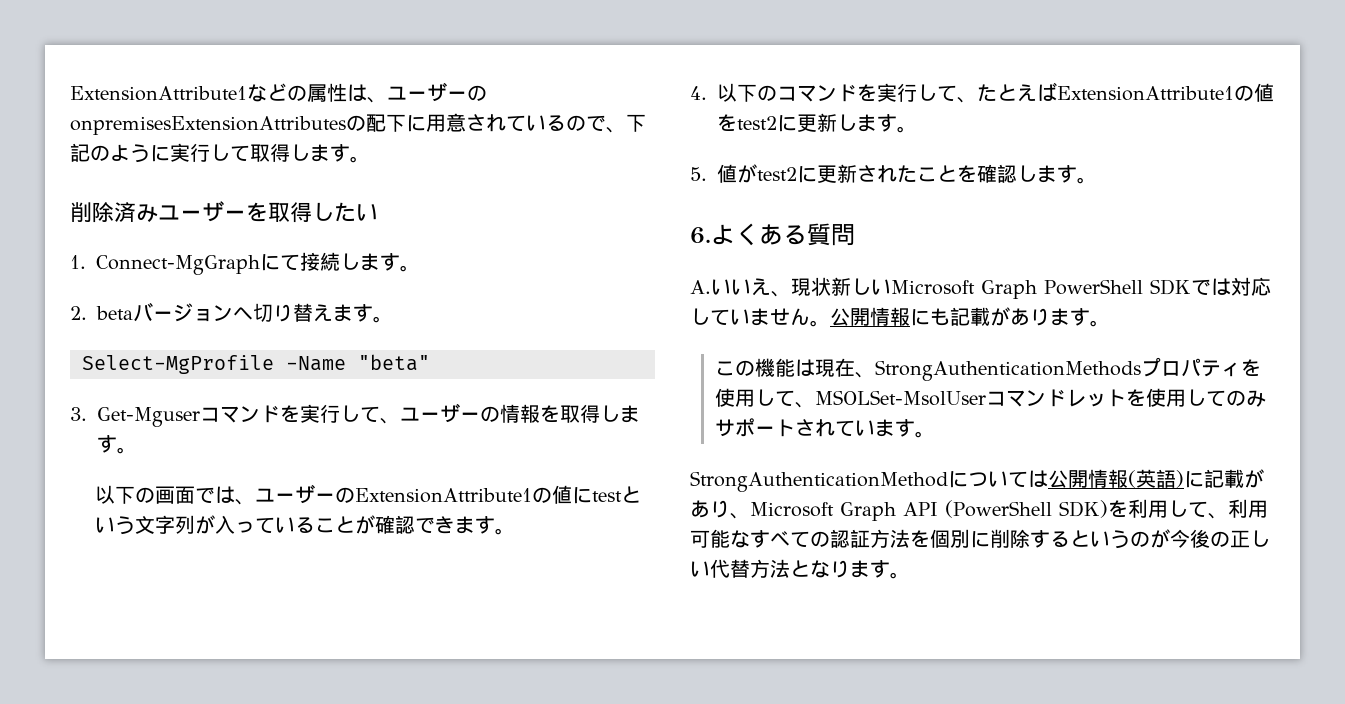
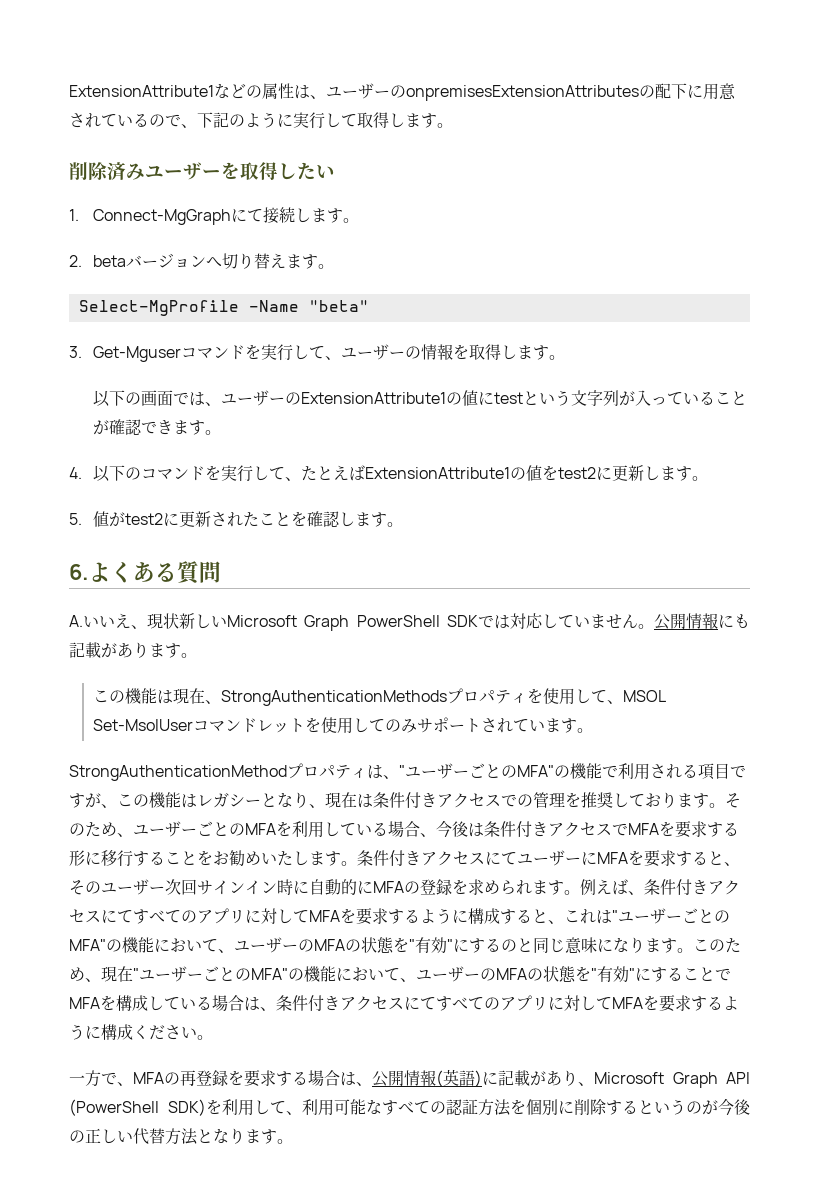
[814,390,986,406] MSOLSet-MsolUser -> [623,690,667,702] [93,719,194,731] MSOL Set-MsolUser
[948,470,1048,488] については -> [287,763,746,780] [69,792,741,809] [69,820,739,838] [69,850,740,867] [69,879,740,896] [69,908,730,925] [69,937,741,954] [69,966,731,983] [69,995,739,1012] [69,1024,213,1040] [69,1070,372,1087] プロパティは、"ユーザーごとのMFA"の機能で利用される項目ですが、この機能はレガシーとなり、現在は条件付きアクセスでの管理を推奨しております。そのため、ユーザーごとのMFAを利用している場合、今後は条件付きアクセスでMFAを要求する形に移行することをお勧めいたします。条件付きアクセスにてユーザーにMFAを要求すると、そのユーザー次回サインイン時に自動的にMFAの登録を求められます。例えば、条件付きアクセスにてすべてのアプリに対してMFAを要求するように構成すると、これは"ユーザーごとのMFA"の機能において、ユーザーのMFAの状態を"有効"にするのと同じ意味になります。このため、現在"ユーザーごとのMFA"の機能において、ユーザーのMFAの状態を"有効"にすることでMFAを構成している場合は、条件付きアクセスにてすべてのアプリに対してMFAを要求するように構成ください。 // 一方で、MFAの再登録を要求する場合は、

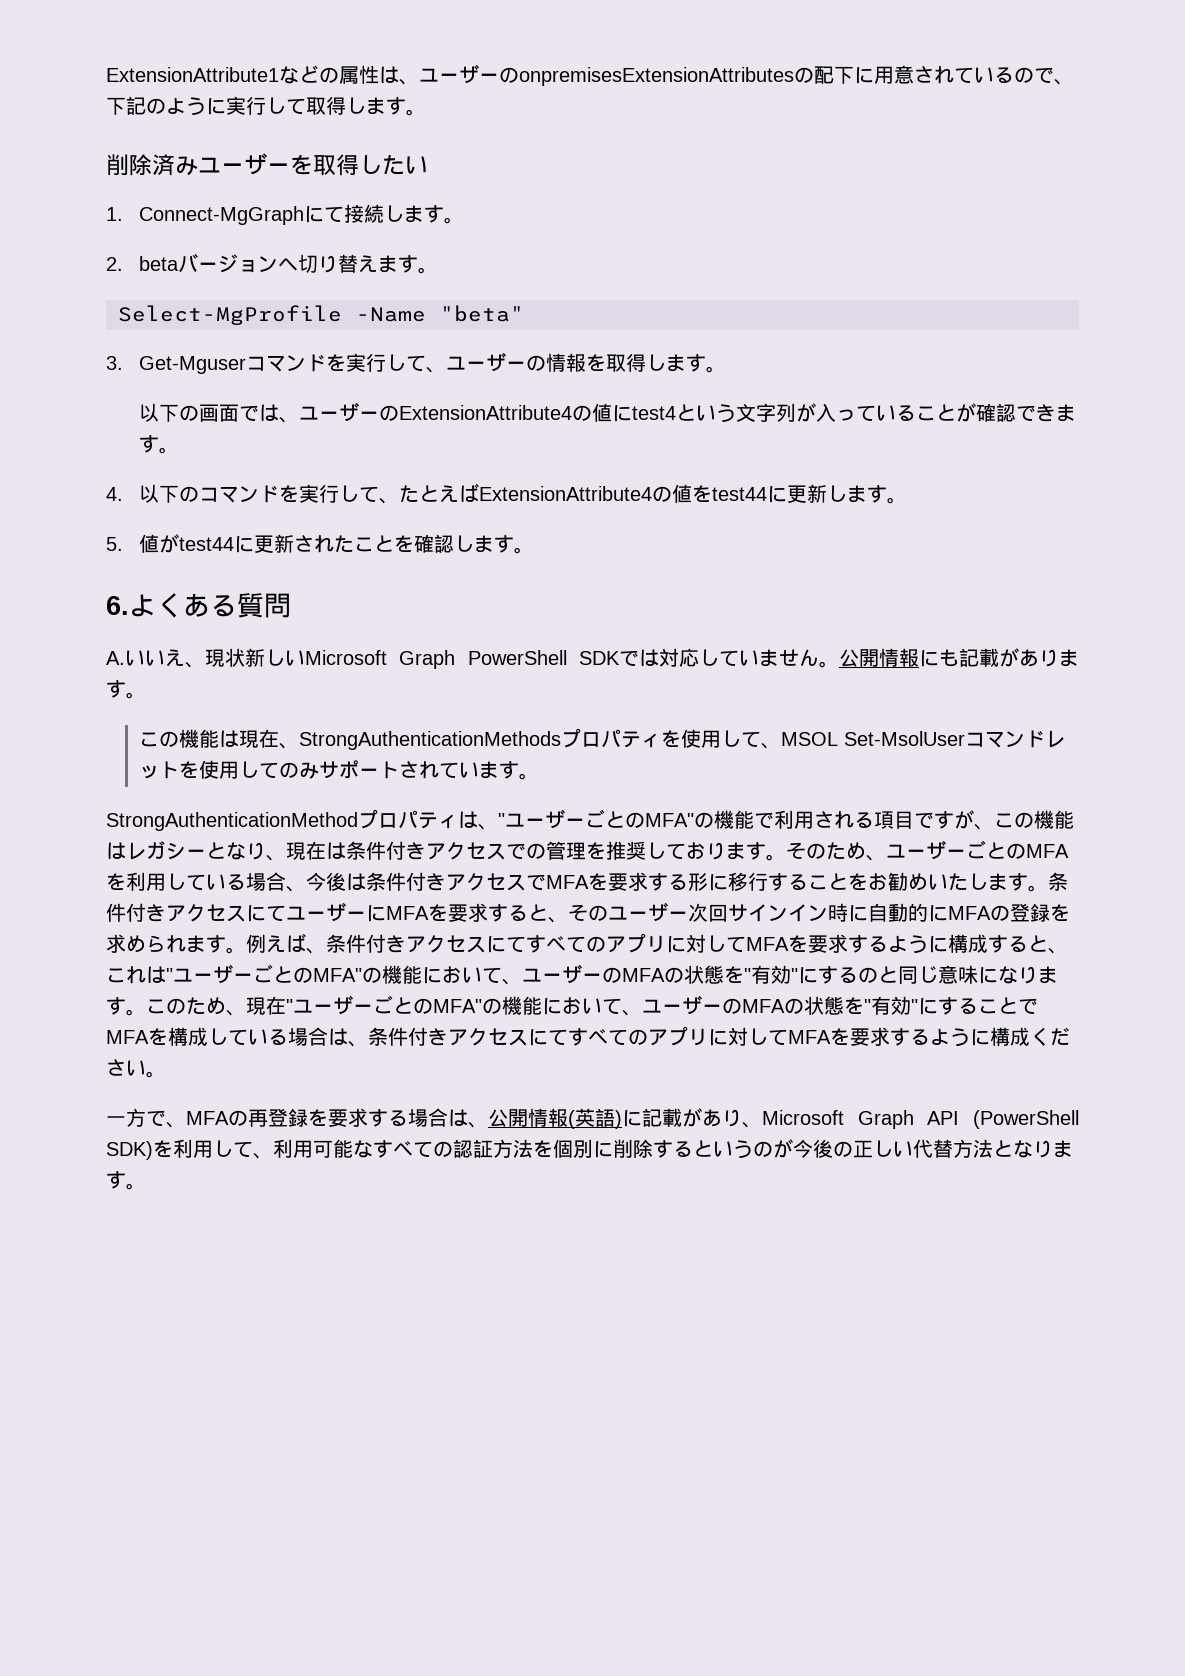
[301,390,524,406] ExtensionAttribute1の値にtest -> [399,403,677,422] ExtensionAttribute4の値にtest4
[365,465,597,481] ExtensionAttribute1の値をtest2 -> [479,484,768,503] ExtensionAttribute4の値をtest44
[125,513,164,525] test2 -> [179,537,235,551] test44

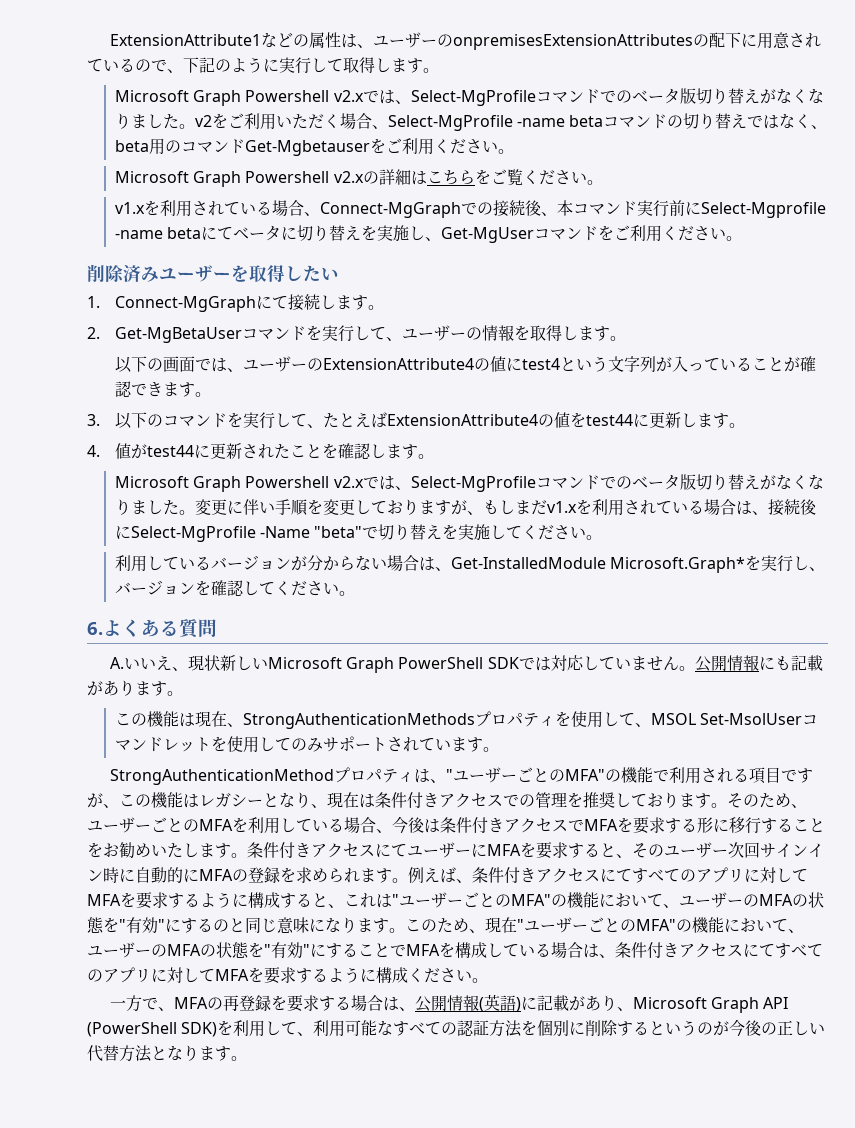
(426, 112) none -> [114,88,824,106] [114,113,828,131] [114,138,514,156] [114,169,603,187] [114,200,826,218] [114,225,743,243] // Microsoft Graph Powershell v2.xでは、Select-MgProfileコマンドでのベータ版切り替えがなくなりました。v2をご利用いただく場合、Select-MgProfile -name betaコマンドの切り替えではなく、beta用のコマンドGet-Mgbetauserをご利用ください。 // Microsoft Graph Powershell v2.xの詳細はこちらをご覧ください。 // v1.xを利用されている場合、Connect-MgGraphでの接続後、本コマンド実行前にSelect-Mgprofile -name betaにてベータに切り替えを実施し、Get-MgUserコマンドをご利用ください。
[139,253,439,274] [118,305,524,325] [106,356,247,374] betaバージョンへ切り替えます。 // Select-MgProfile -Name "beta" // 3. Get-Mguser -> [114,327,242,343] Get-MgBetaUser
[106,487,123,501] 4. -> [87,414,100,426] 3.
[106,537,123,551] 5. -> [87,445,100,457] 4.
(535, 550) none -> [114,474,824,492] [114,499,817,516] [114,524,603,542] [114,555,826,573] [114,580,355,596] // Microsoft Graph Powershell v2.xでは、Select-MgProfileコマンドでのベータ版切り替えがなくなりました。変更に伴い手順を変更しておりますが、もしまだv1.xを利用されている場合は、接続後にSelect-MgProfile -Name "beta"で切り替えを実施してください。 // 利用しているバージョンが分からない場合は、Get-InstalledModule Microsoft.Graph*を実行し、バージョンを確認してください。

